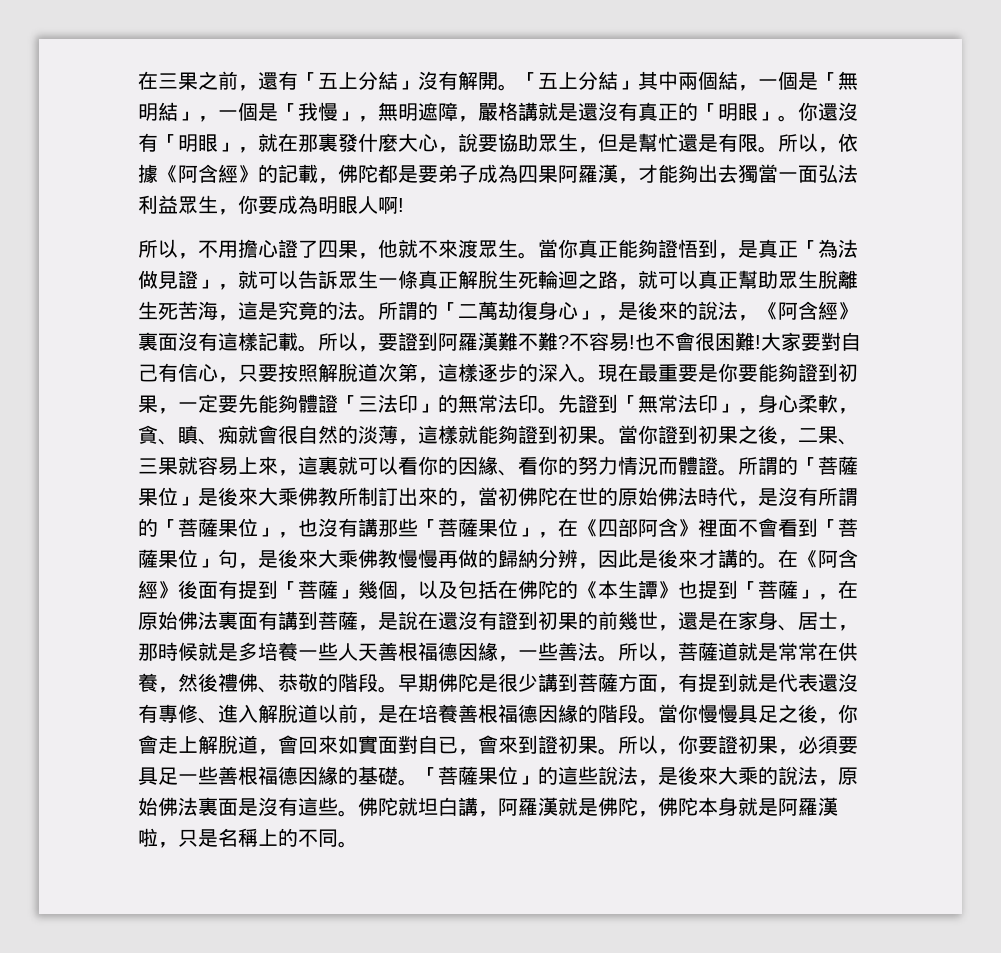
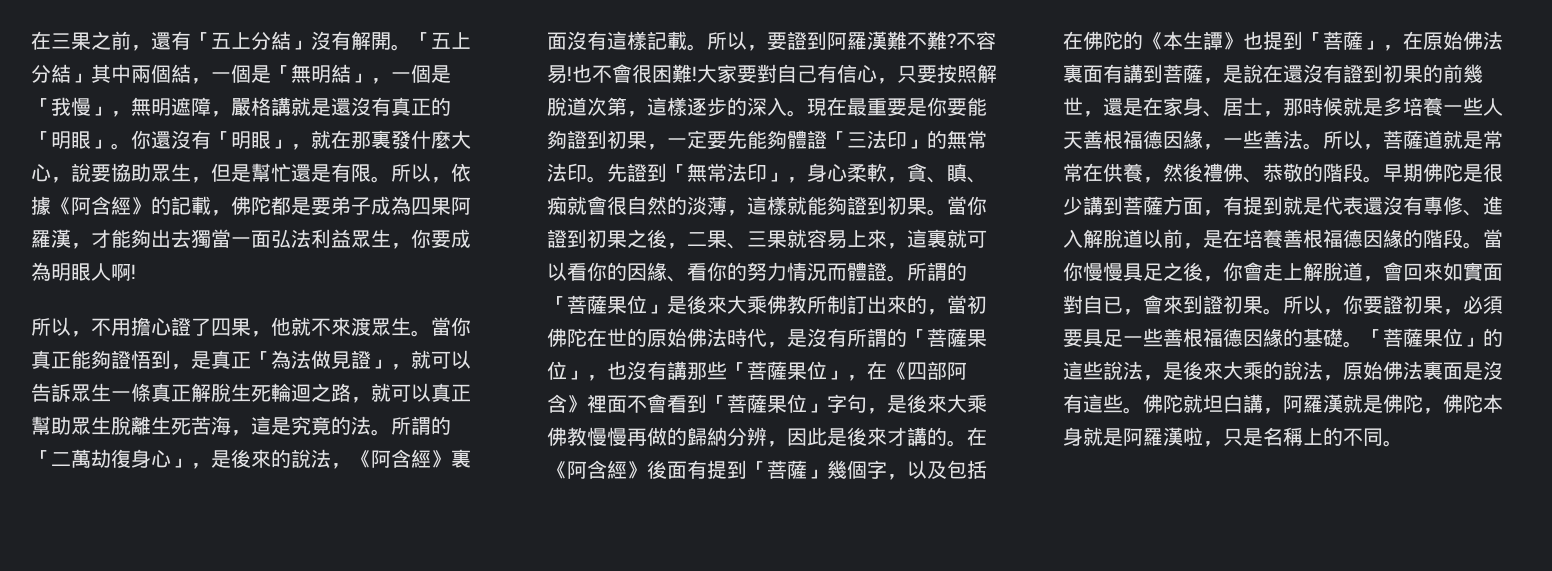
(218, 563) none -> [827,394,847,413] 字
(398, 589) none -> [867,460,887,479] 字

